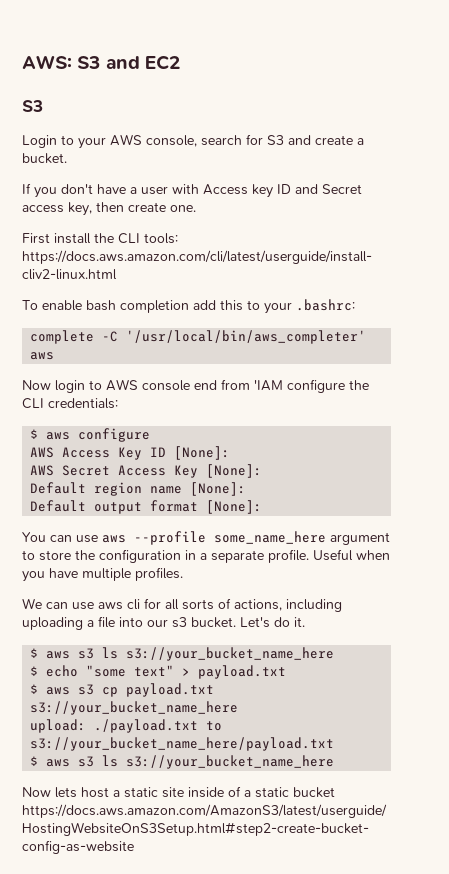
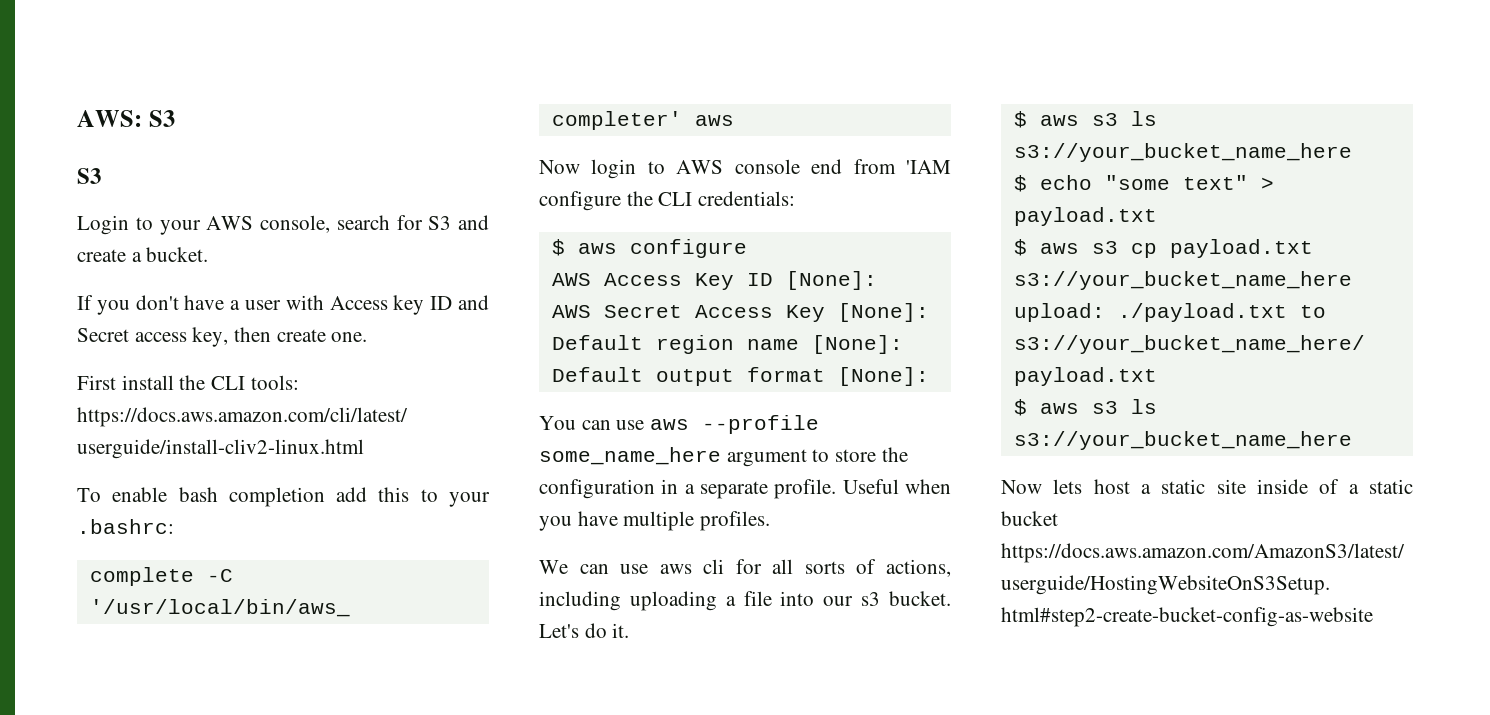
[105,55,180,70] and EC2 -> (175, 118) none

